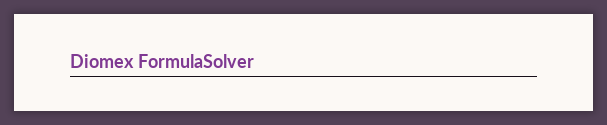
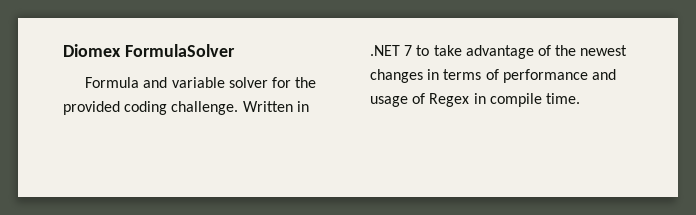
(254, 61) none -> [85,77,317,88] [63,101,309,115] [370,45,628,59] [370,69,616,83] [370,93,580,107] // Formula and variable solver for the provided coding challenge. Written in .NET 7 to take advantage of the newest changes in terms of performance and usage of Regex in compile time.

